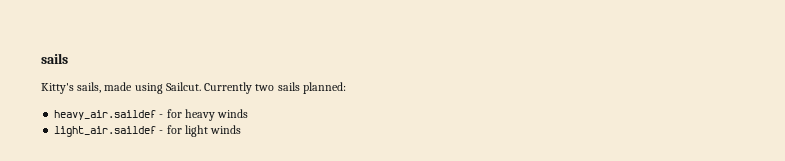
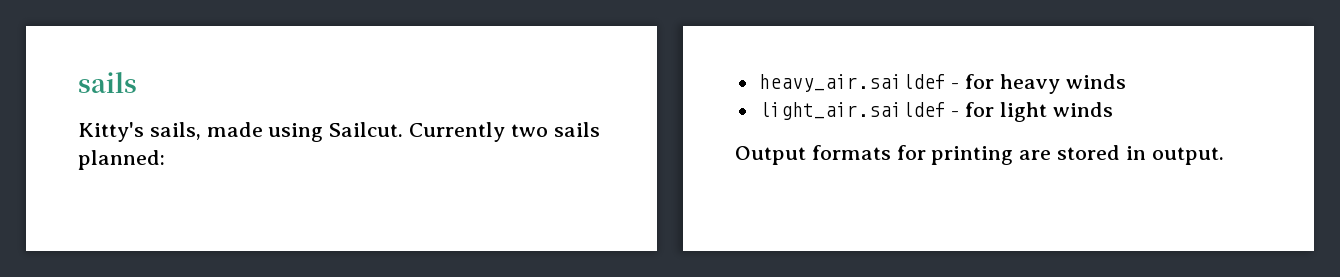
(242, 129) none -> [735,145,1224,165] // Output formats for printing are stored in output.

